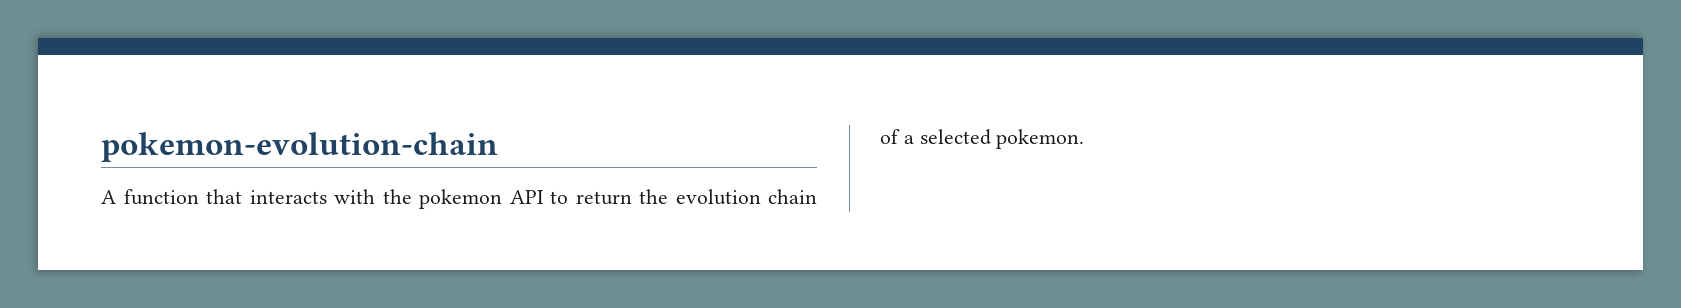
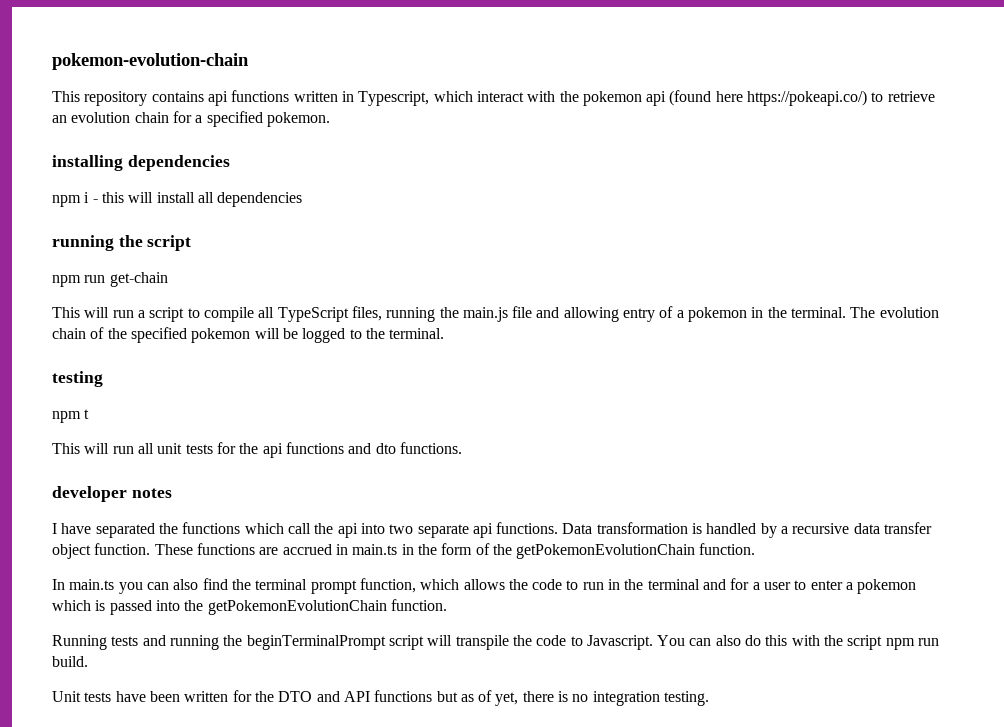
[101,189,817,209] [880,129,1085,149] A function that interacts with the pokemon API to return the evolution chain of a selected pokemon. -> [52,90,935,106] [52,111,330,127] [52,155,230,171] [52,192,303,207] [52,235,192,251] [52,272,168,287] [52,306,939,322] [52,327,445,343] [52,371,103,387] [52,409,90,423] [52,442,462,458] [52,486,172,502] [52,522,933,538] [52,543,756,559] [52,578,917,594] [52,599,447,615] [52,635,940,650] [52,656,88,667] [52,690,710,706] This repository contains api functions written in Typescript, which interact with the pokemon api (found here https://pokeapi.co/) to retrieve an evolution chain for a specified pokemon. // installing dependencies // npm i - this will install all dependencies // running the script // npm run get-chain // This will run a script to compile all TypeScript files, running the main.js file and allowing entry of a pokemon in the terminal. The evolution chain of the specified pokemon will be logged to the terminal. // testing // npm t // This will run all unit tests for the api functions and dto functions. // developer notes // I have separated the functions which call the api into two separate api functions. Data transformation is handled by a recursive data transfer object function. These functions are accrued in main.ts in the form of the getPokemonEvolutionChain function. // In main.ts you can also find the terminal prompt function, which allows the code to run in the terminal and for a user to enter a pokemon which is passed into the getPokemonEvolutionChain function. // Running tests and running the beginTerminalPrompt script will transpile the code to Javascript. You can also do this with the script npm run build. // Unit tests have been written for the DTO and API functions but as of yet, there is no integration testing.

